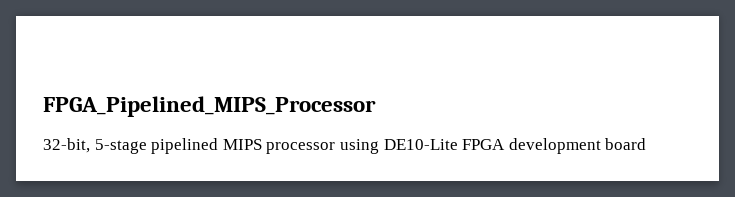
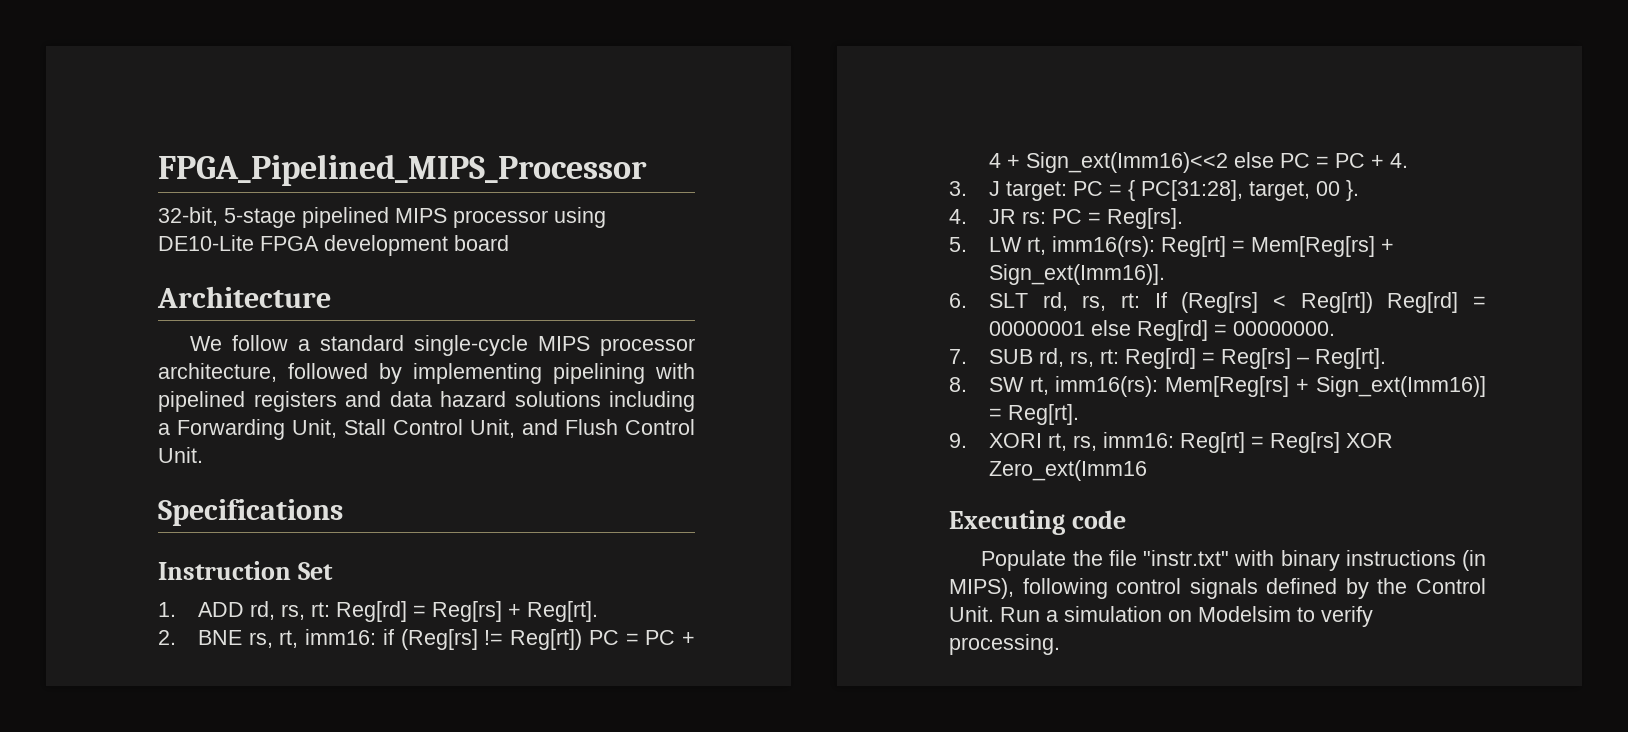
(647, 144) none -> [157,286,331,308] [190,335,695,356] [158,363,695,384] [158,391,695,412] [158,419,695,440] [158,447,203,463] [158,499,343,526] [158,561,333,580] [158,601,598,622] [158,629,695,650] [988,152,1408,173] [949,180,1359,201] [949,208,1183,229] [949,236,1394,257] [988,264,1165,285] [949,292,1486,313] [988,320,1335,341] [949,348,1386,369] [949,376,1486,397] [988,404,1079,425] [949,432,1393,453] [988,460,1147,481] [949,510,1126,535] [981,550,1486,571] [949,578,1486,599] [949,606,1373,627] [949,634,1060,655] // Architecture // We follow a standard single-cycle MIPS processor architecture, followed by implementing pipelining with pipelined registers and data hazard solutions including a Forwarding Unit, Stall Control Unit, and Flush Control Unit. // Specifications // Instruction Set // 1. ADD rd, rs, rt: Reg[rd] = Reg[rs] + Reg[rt]. // 2. BNE rs, rt, imm16: if (Reg[rs] != Reg[rt]) PC = PC + 4 + Sign_ext(Imm16)<<2 else PC = PC + 4. // 3. J target: PC = { PC[31:28], target, 00 }. // 4. JR rs: PC = Reg[rs]. // 5. LW rt, imm16(rs): Reg[rt] = Mem[Reg[rs] + Sign_ext(Imm16)]. // 6. SLT rd, rs, rt: If (Reg[rs] < Reg[rt]) Reg[rd] = 00000001 else Reg[rd] = 00000000. // 7. SUB rd, rs, rt: Reg[rd] = Reg[rs] – Reg[rt]. // 8. SW rt, imm16(rs): Mem[Reg[rs] + Sign_ext(Imm16)] = Reg[rt]. // 9. XORI rt, rs, imm16: Reg[rt] = Reg[rs] XOR Zero_ext(Imm16 // Executing code // Populate the file "instr.txt" with binary instructions (in MIPS), following control signals defined by the Control Unit. Run a simulation on Modelsim to verify processing.

